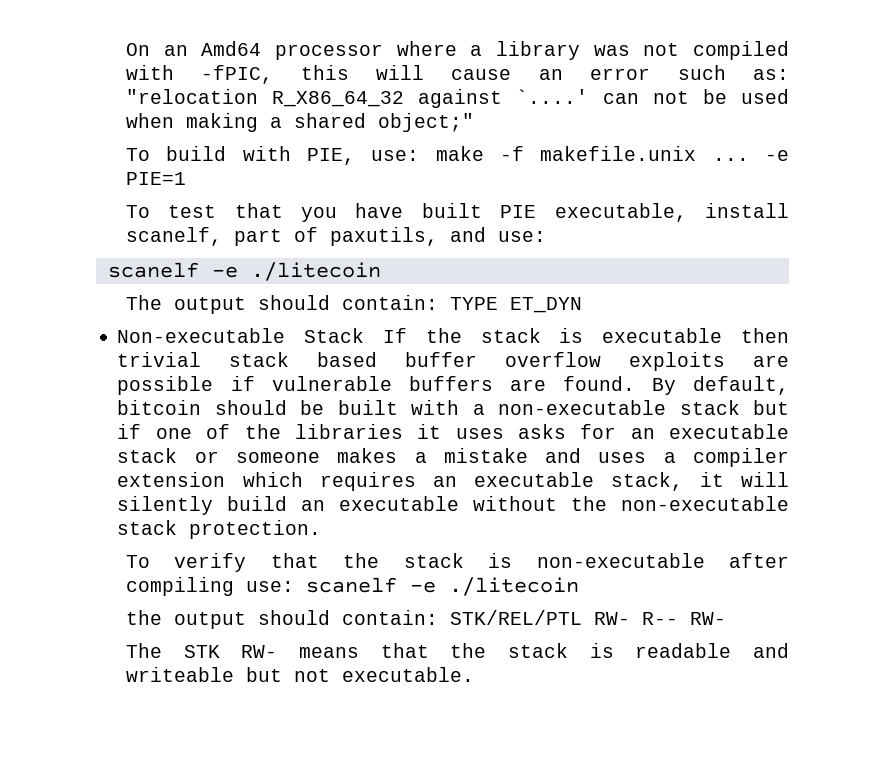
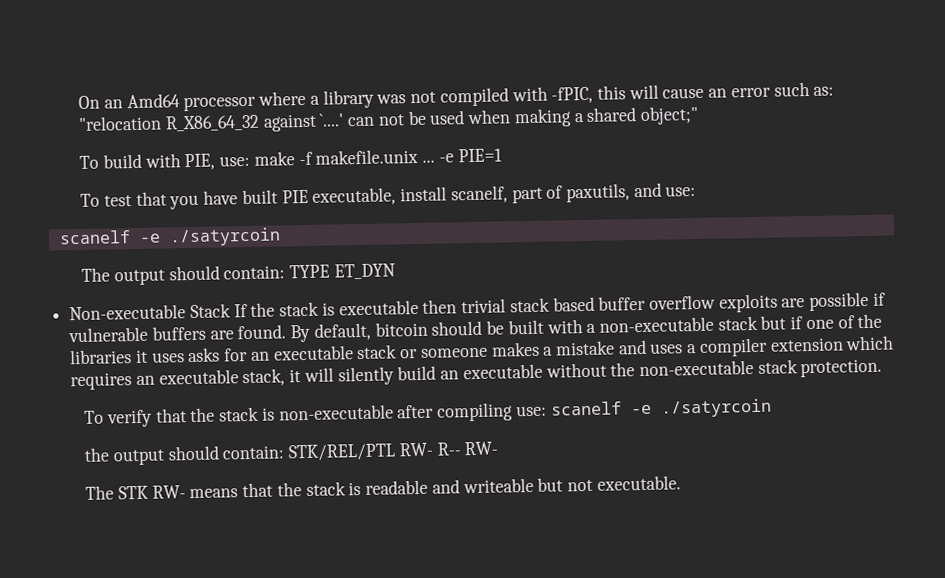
[250,262,381,281] ./litecoin -> [168,227,281,247] ./satyrcoin
[448,577,579,596] ./litecoin -> [660,398,772,418] ./satyrcoin

